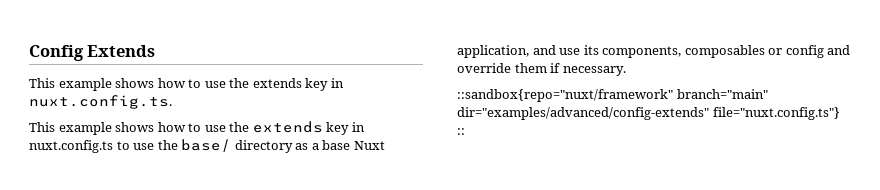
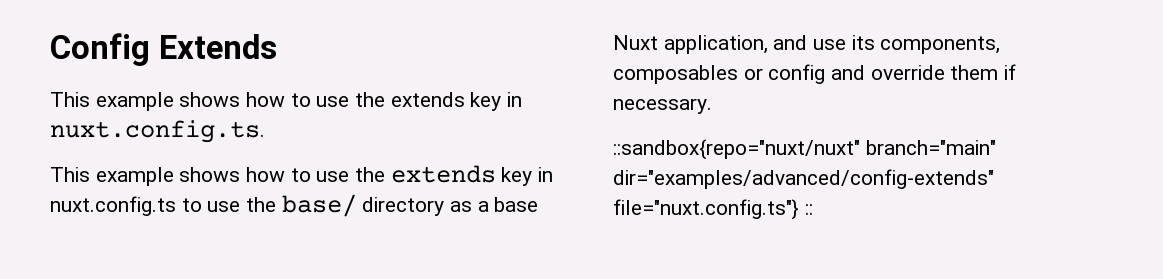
[457,89,673,102] ::sandbox{repo="nuxt/framework" -> [613,139,860,160] ::sandbox{repo="nuxt/nuxt"

